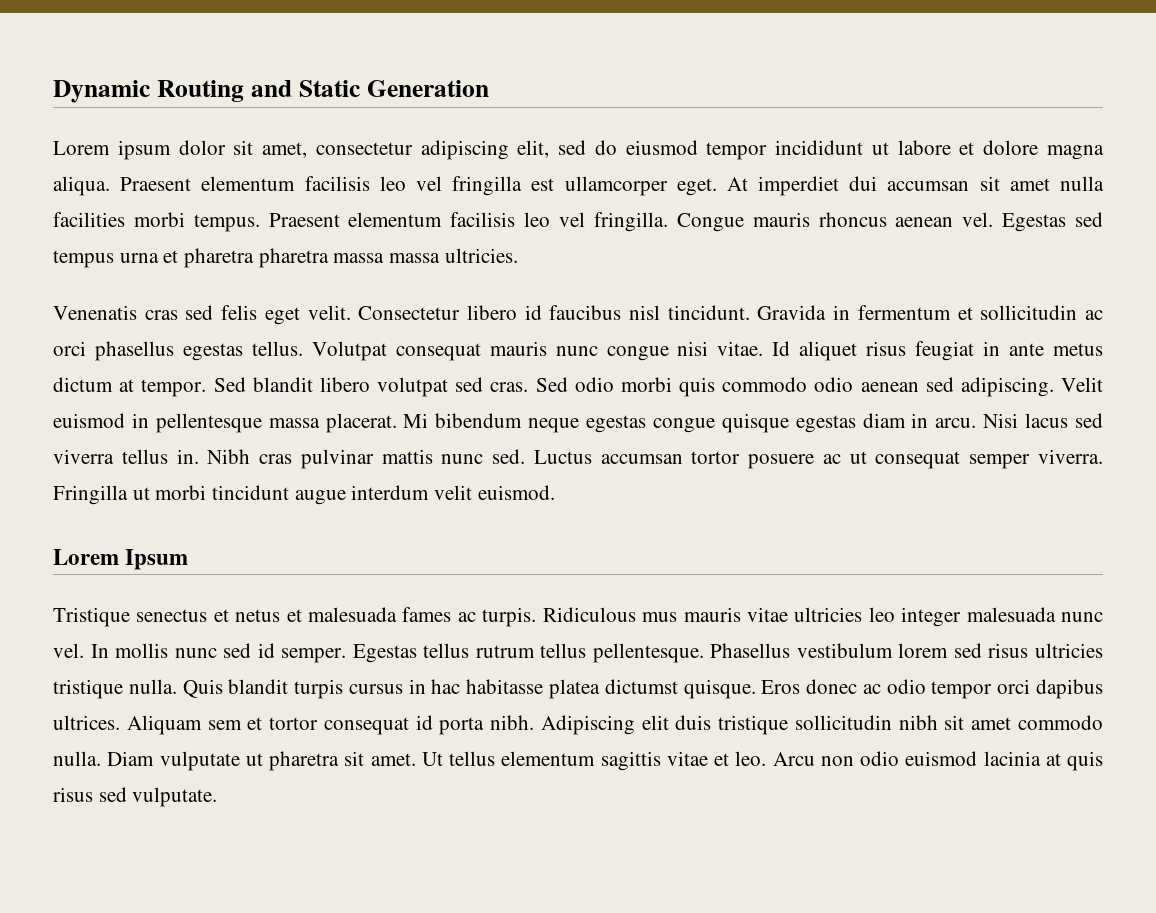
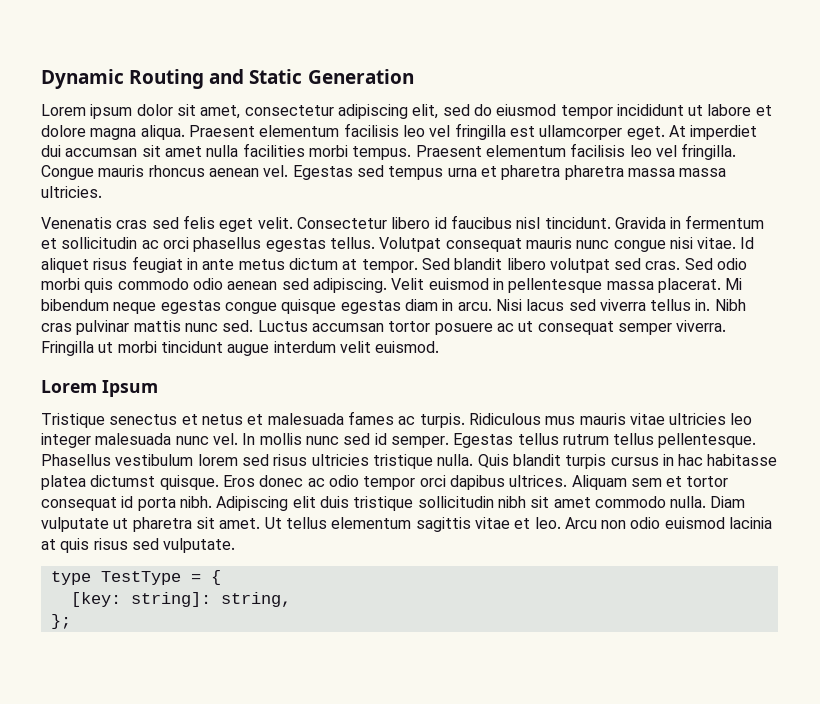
(218, 797) none -> [50,570,221,585] [70,592,291,607] [50,614,71,629] // type TestType = { // [key: string]: string, // };

